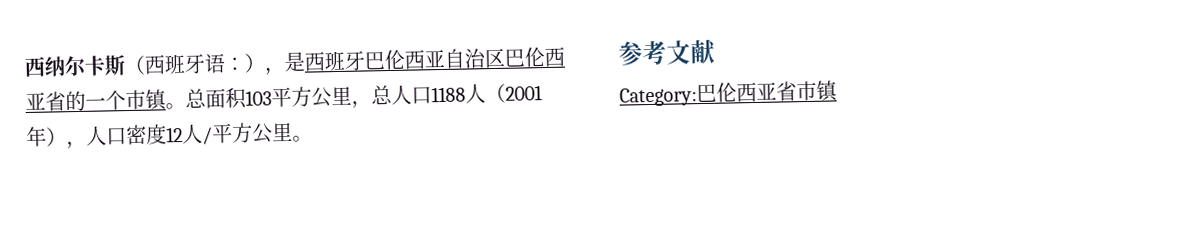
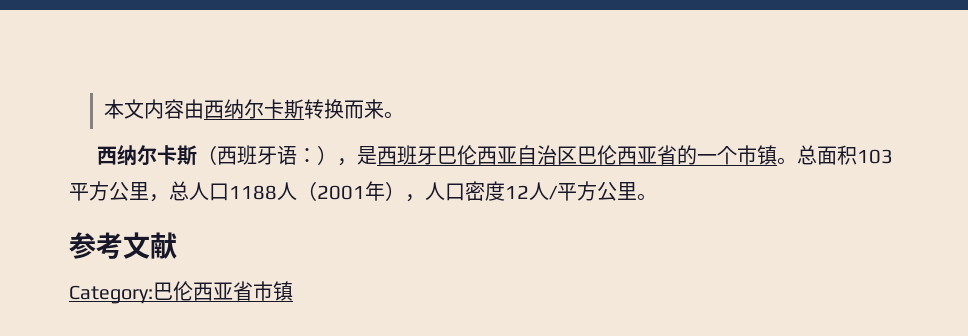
(24, 67) none -> [104,99,405,119] 本文内容由西纳尔卡斯转换而来。 //

